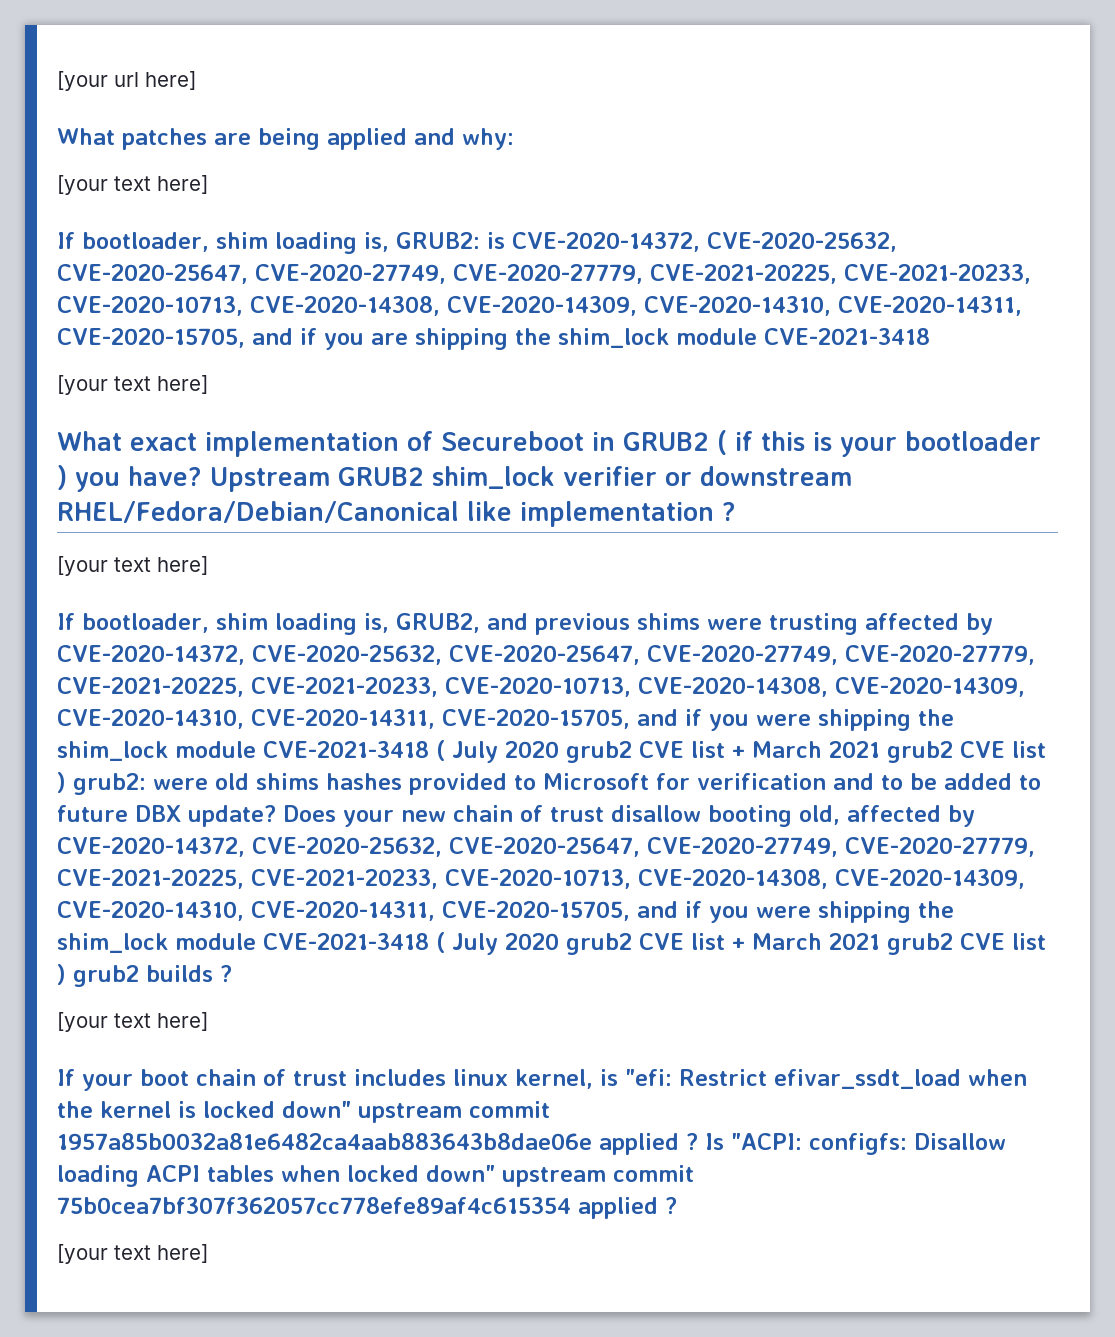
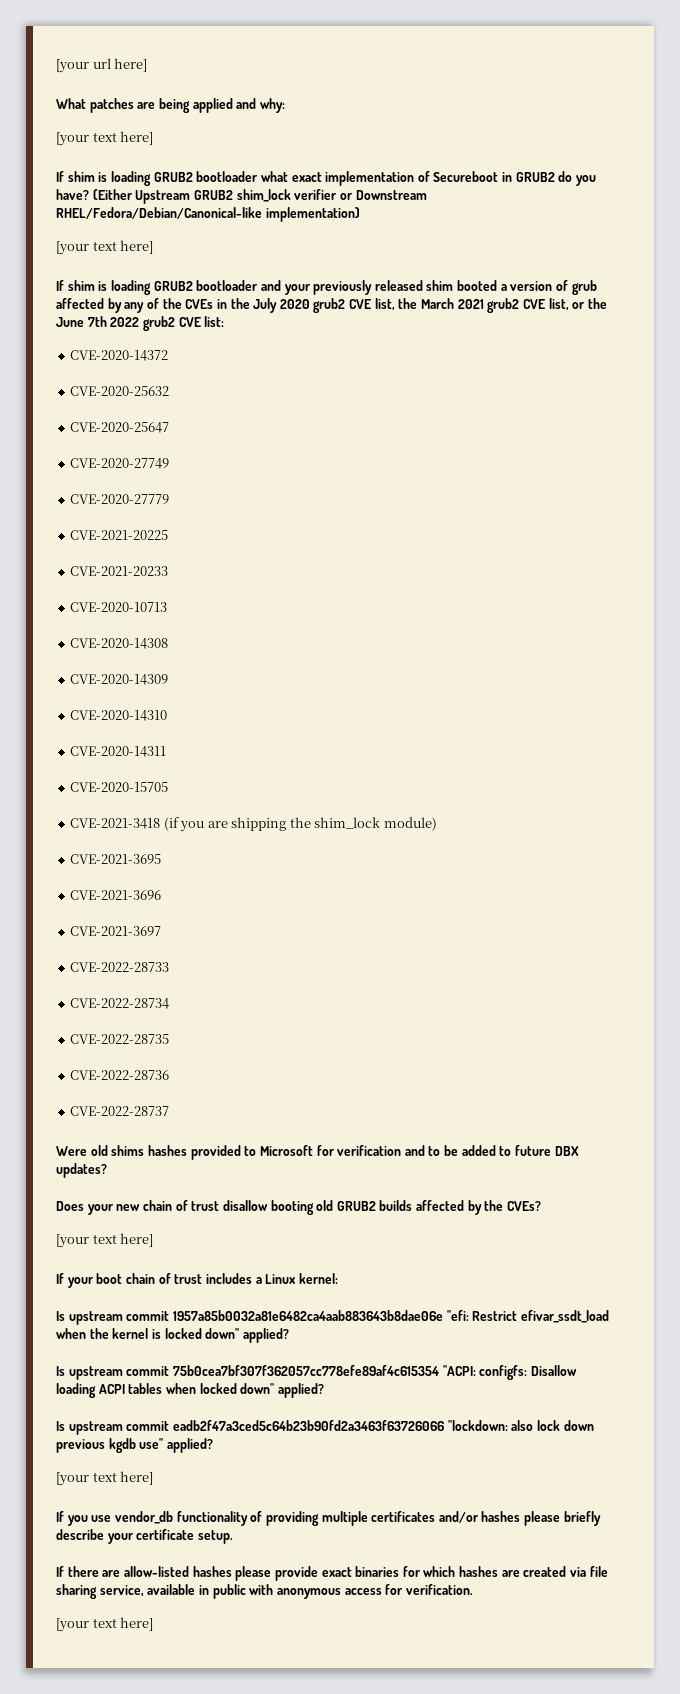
[82,232,897,254] [57,264,1031,284] [57,296,1022,316] [57,328,930,350] [57,375,208,395] [57,431,122,451] bootloader, shim loading is, GRUB2: is CVE-2020-14372, CVE-2020-25632, CVE-2020-25647, CVE-2020-27749, CVE-2020-27779, CVE-2021-20225, CVE-2021-20233, CVE-2020-10713, CVE-2020-14308, CVE-2020-14309, CVE-2020-14310, CVE-2020-14311, CVE-2020-15705, and if you are shipping the shim_lock module CVE-2021-3418 // [your text here] // What -> [67,171,288,186] shim is loading GRUB2 bootloader what
[717,430,1041,457] [57,465,67,490] ( if this is your bootloader ) -> [558,171,573,182] do
(202, 476) none -> [92,189,133,200] (Either
[700,466,852,486] [57,501,736,527] [57,556,208,576] [57,613,993,635] [57,645,1035,665] [57,677,1025,697] [57,709,954,731] [57,740,1046,763] [57,772,208,795] downstream RHEL/Fedora/Debian/Canonical like implementation ? // [your text here] // If bootloader, shim loading is, GRUB2, and previous shims were trusting affected by CVE-2020-14372, CVE-2020-25632, CVE-2020-25647, CVE-2020-27749, CVE-2020-27779, CVE-2021-20225, CVE-2021-20233, CVE-2020-10713, CVE-2020-14308, CVE-2020-14309, CVE-2020-14310, CVE-2020-14311, CVE-2020-15705, and if you were shipping the shim_lock module CVE-2021-3418 ( July 2020 grub2 CVE list + March 2021 grub2 CVE list ) grub2: were -> [355,190,427,200] [56,207,360,222] [56,240,154,255] [56,280,597,295] [56,298,607,313] [56,316,225,331] [70,350,169,361] [70,386,170,396] [70,422,170,433] [70,458,170,469] [70,494,170,504] [70,530,169,540] [70,566,169,576] [70,602,168,612] [70,638,169,649] [70,674,169,685] [70,710,168,721] [70,746,167,757] [70,782,169,792] [70,817,437,832] [70,854,162,864] [70,890,162,900] [70,926,162,936] [70,962,170,972] [70,998,170,1009] [70,1034,170,1044] [70,1070,170,1080] [70,1106,170,1116] [56,1146,87,1156] Downstream RHEL/Fedora/Debian/Canonical-like implementation) // [your text here] // If shim is loading GRUB2 bootloader and your previously released shim booted a version of grub affected by any of the CVEs in the July 2020 grub2 CVE list, the March 2021 grub2 CVE list, or the June 7th 2022 grub2 CVE list: // CVE-2020-14372 // CVE-2020-25632 // CVE-2020-25647 // CVE-2020-27749 // CVE-2020-27779 // CVE-2021-20225 // CVE-2021-20233 // CVE-2020-10713 // CVE-2020-14308 // CVE-2020-14309 // CVE-2020-14310 // CVE-2020-14311 // CVE-2020-15705 // CVE-2021-3418 (if you are shipping the shim_lock module) // CVE-2021-3695 // CVE-2021-3696 // CVE-2021-3697 // CVE-2022-28733 // CVE-2022-28734 // CVE-2022-28735 // CVE-2022-28736 // CVE-2022-28737 // Were
[188,805,276,827] update? -> [56,1163,107,1178] updates? //
[799,805,975,827] [57,837,1035,857] [57,869,1025,889] [57,901,954,923] [57,932,1046,955] [57,964,232,987] old, affected by CVE-2020-14372, CVE-2020-25632, CVE-2020-25647, CVE-2020-27749, CVE-2020-27779, CVE-2021-20225, CVE-2021-20233, CVE-2020-10713, CVE-2020-14308, CVE-2020-14309, CVE-2020-14310, CVE-2020-14311, CVE-2020-15705, and if you were shipping the shim_lock module CVE-2021-3418 ( July 2020 grub2 CVE list + March 2021 grub2 CVE list ) grub2 builds ? -> [316,1200,542,1215] old GRUB2 builds affected by the CVEs?
[453,1069,618,1089] linux kernel, is -> [255,1273,338,1284] [56,1310,443,1325] a Linux kernel: // Is upstream commit 1957a85b0032a81e6482ca4aab883643b8dae06e
[358,1101,550,1123] [57,1133,724,1155] upstream commit 1957a85b0032a81e6482ca4aab883643b8dae06e applied ? Is -> [242,1328,289,1343] [56,1365,439,1380] applied? // Is upstream commit 75b0cea7bf307f362057cc778efe89af4c615354
[502,1165,694,1187] [57,1197,677,1219] upstream commit 75b0cea7bf307f362057cc778efe89af4c615354 applied ? -> [277,1383,324,1398] [56,1420,594,1435] [56,1438,213,1453] [56,1471,154,1486] [56,1511,601,1526] [56,1529,233,1544] [56,1566,608,1581] [56,1584,473,1599] applied? // Is upstream commit eadb2f47a3ced5c64b23b90fd2a3463f63726066 "lockdown: also lock down previous kgdb use" applied? // [your text here] // If you use vendor_db functionality of providing multiple certificates and/or hashes please briefly describe your certificate setup. // If there are allow-listed hashes please provide exact binaries for which hashes are created via file sharing service, available in public with anonymous access for verification.

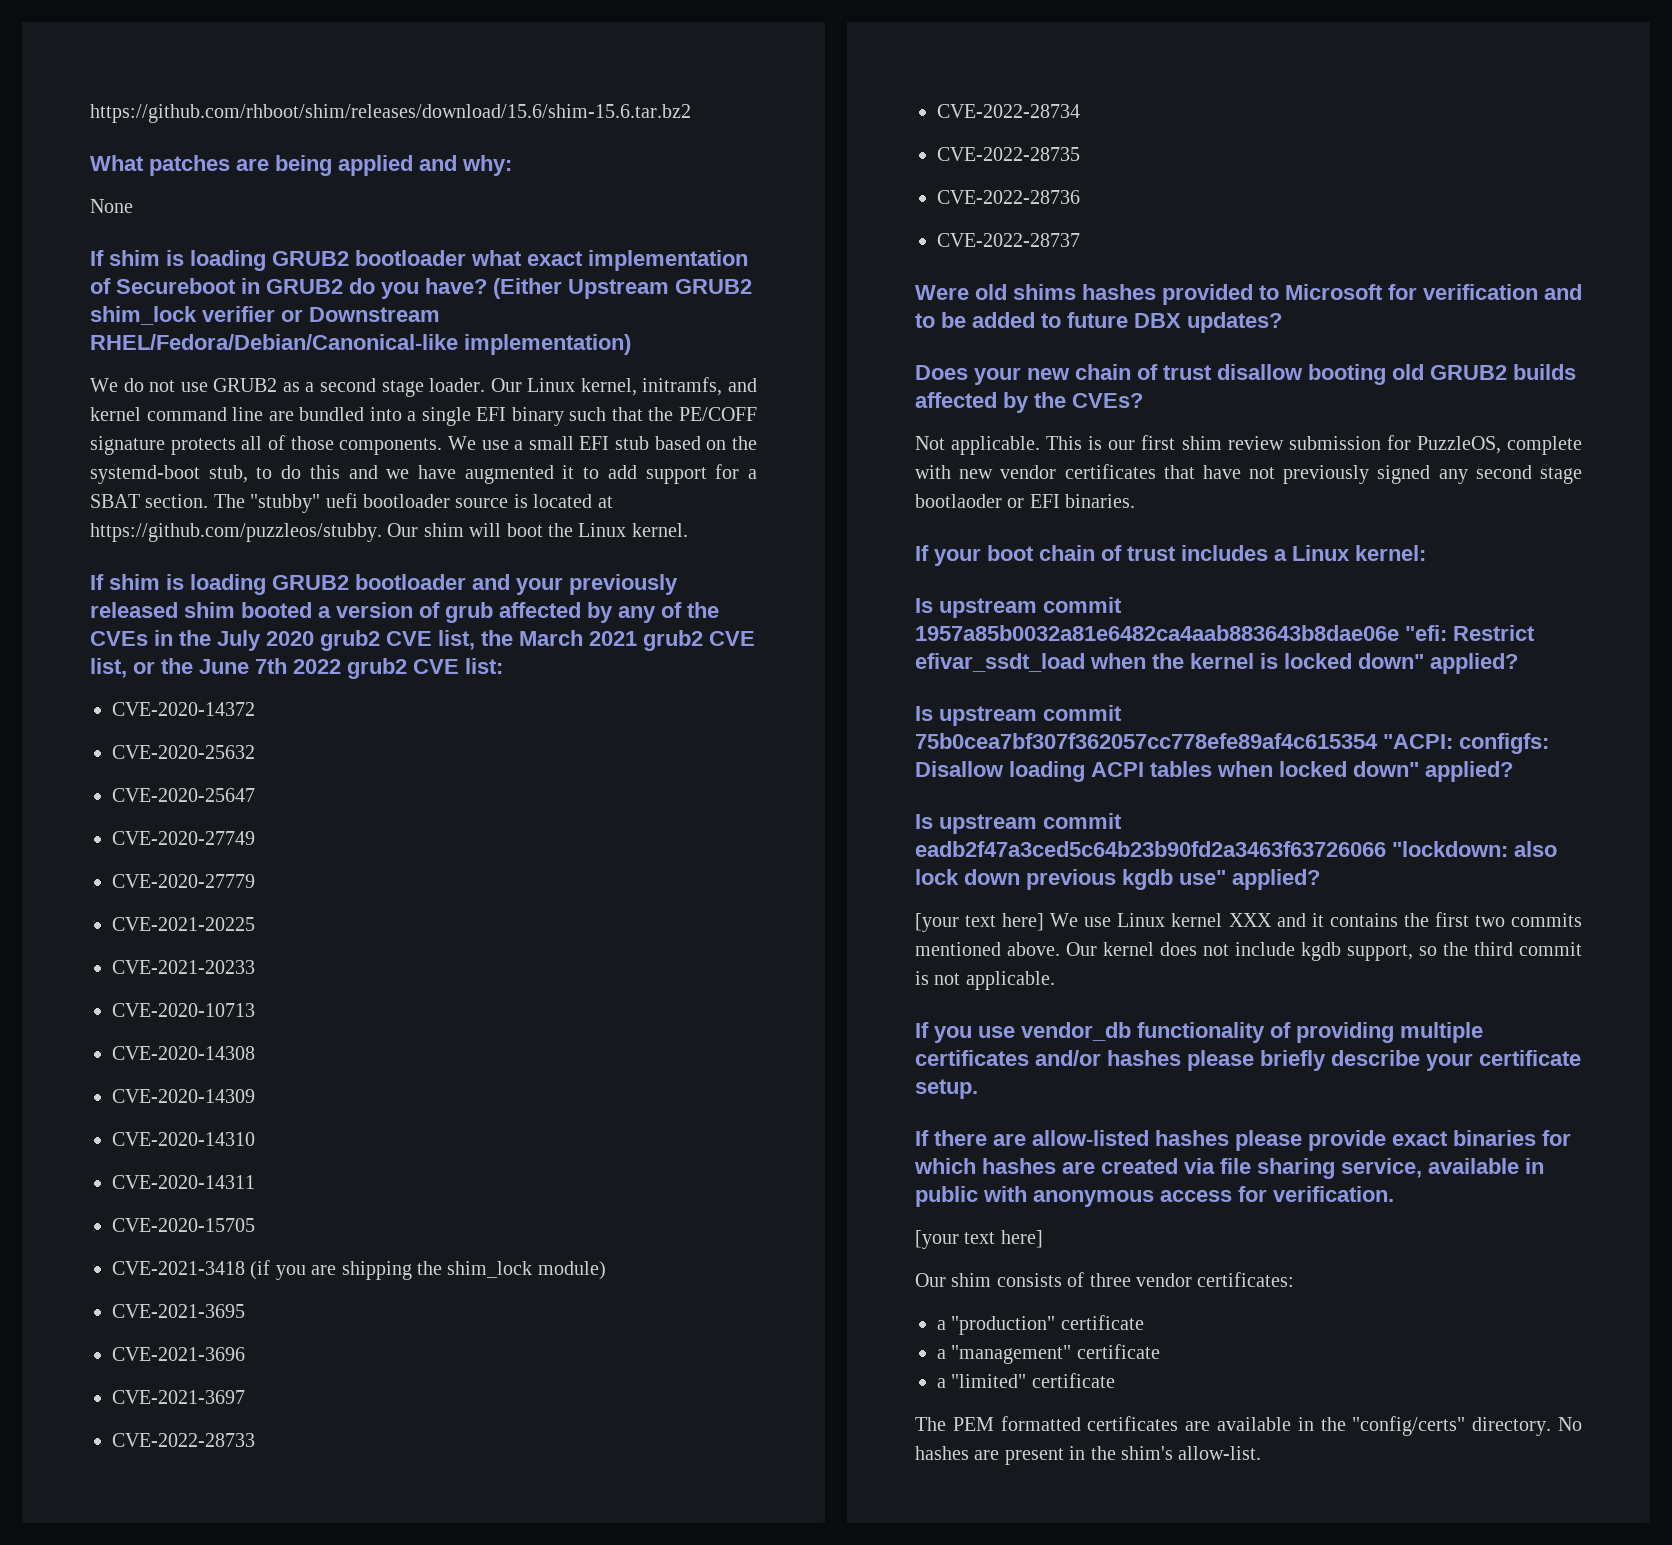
[56,58,148,73] [your url here] -> [90,104,691,123] https://github.com/rhboot/shim/releases/download/15.6/shim-15.6.tar.bz2
[56,131,154,146] // [your text here] -> [90,199,133,213] // None
[56,240,154,255] [your text here] -> [90,377,757,397] [90,407,758,426] [90,435,757,455] [90,464,757,484] [90,493,613,513] [90,523,688,542] We do not use GRUB2 as a second stage loader. Our Linux kernel, initramfs, and kernel command line are bundled into a single EFI binary such that the PE/COFF signature protects all of those components. We use a small EFI stub based on the systemd-boot stub, to do this and we have augmented it to add support for a SBAT section. The "stubby" uefi bootloader source is located at https://github.com/puzzleos/stubby. Our shim will boot the Linux kernel.
[56,1233,154,1248] [your text here] -> [915,435,1583,455] [915,464,1582,484] [915,494,1136,508] Not applicable. This is our first shim review submission for PuzzleOS, complete with new vendor certificates that have not previously signed any second stage bootlaoder or EFI binaries.
(154, 1478) none -> [1050,912,1582,927] [915,942,1582,961] [915,971,1055,990] We use Linux kernel XXX and it contains the first two commits mentioned above. Our kernel does not include kgdb support, so the third commit is not applicable.
(154, 1624) none -> [915,1272,1295,1287] [937,1315,1144,1335] [937,1344,1160,1364] [937,1373,1115,1388] [915,1416,1582,1436] [915,1446,1262,1465] // Our shim consists of three vendor certificates: // a "production" certificate // a "management" certificate // a "limited" certificate // The PEM formatted certificates are available in the "config/certs" directory. No hashes are present in the shim's allow-list.

